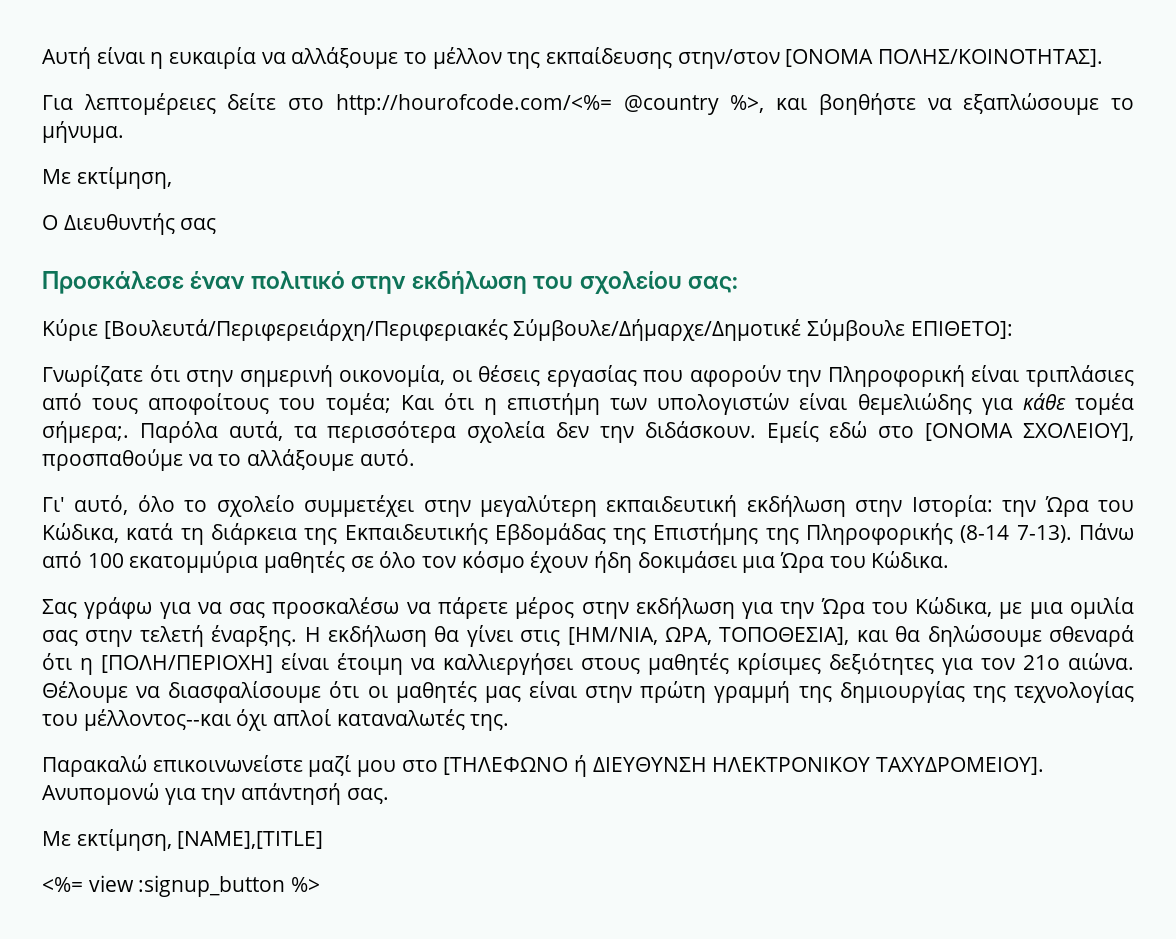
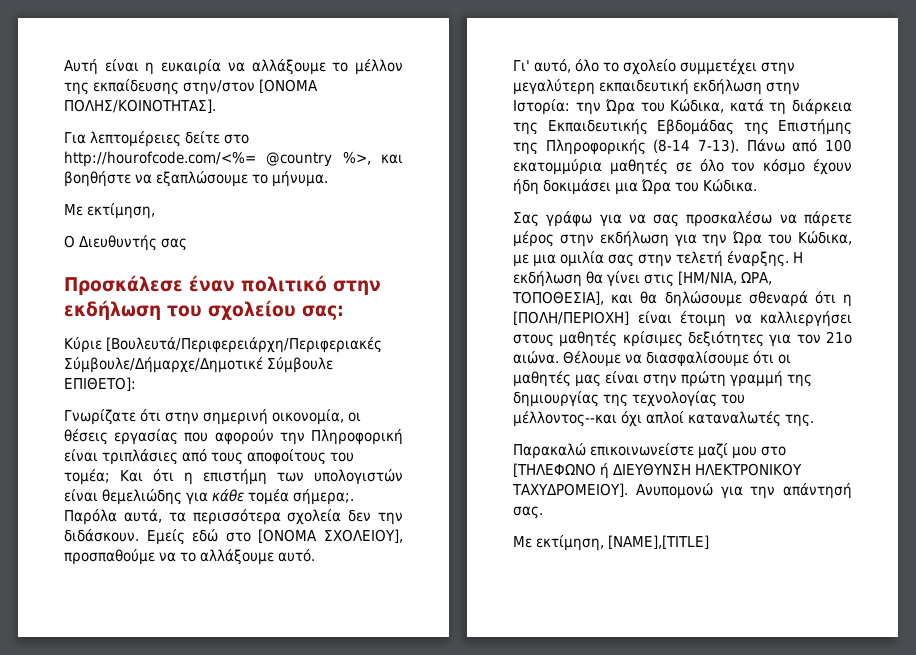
[42,875,321,897] // <%= view :signup_button %> -> (710, 542) none

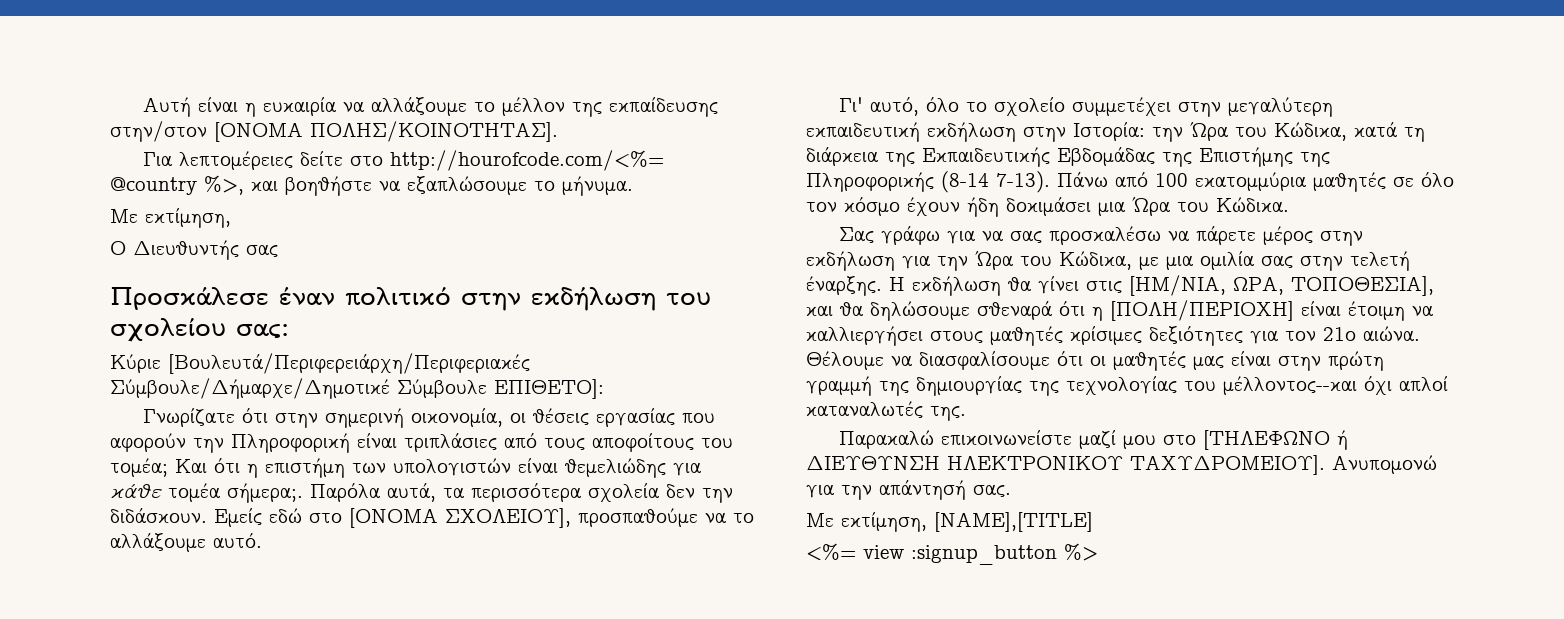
(710, 542) none -> [806,543,1098,565] // <%= view :signup_button %>

